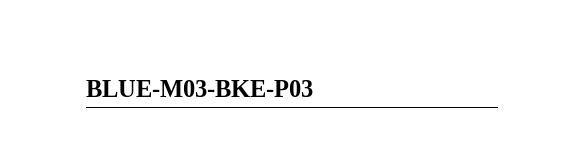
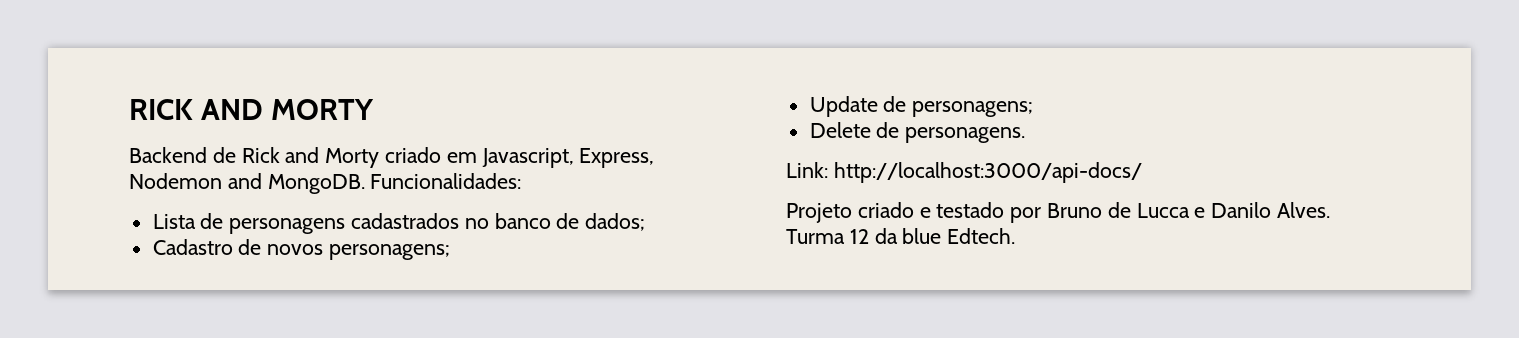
[86,80,313,97] BLUE-M03-BKE-P03 -> [129,99,375,120] [129,147,655,168] [129,173,522,194] [152,213,646,234] [152,239,451,260] [809,96,1034,117] [809,122,1026,143] [786,162,1142,183] [786,202,1331,223] [786,228,1016,244] RICK AND MORTY // Backend de Rick and Morty criado em Javascript, Express, Nodemon and MongoDB. Funcionalidades: // Lista de personagens cadastrados no banco de dados; // Cadastro de novos personagens; // Update de personagens; // Delete de personagens. // Link: http://localhost:3000/api-docs/ // Projeto criado e testado por Bruno de Lucca e Danilo Alves. Turma 12 da blue Edtech.

